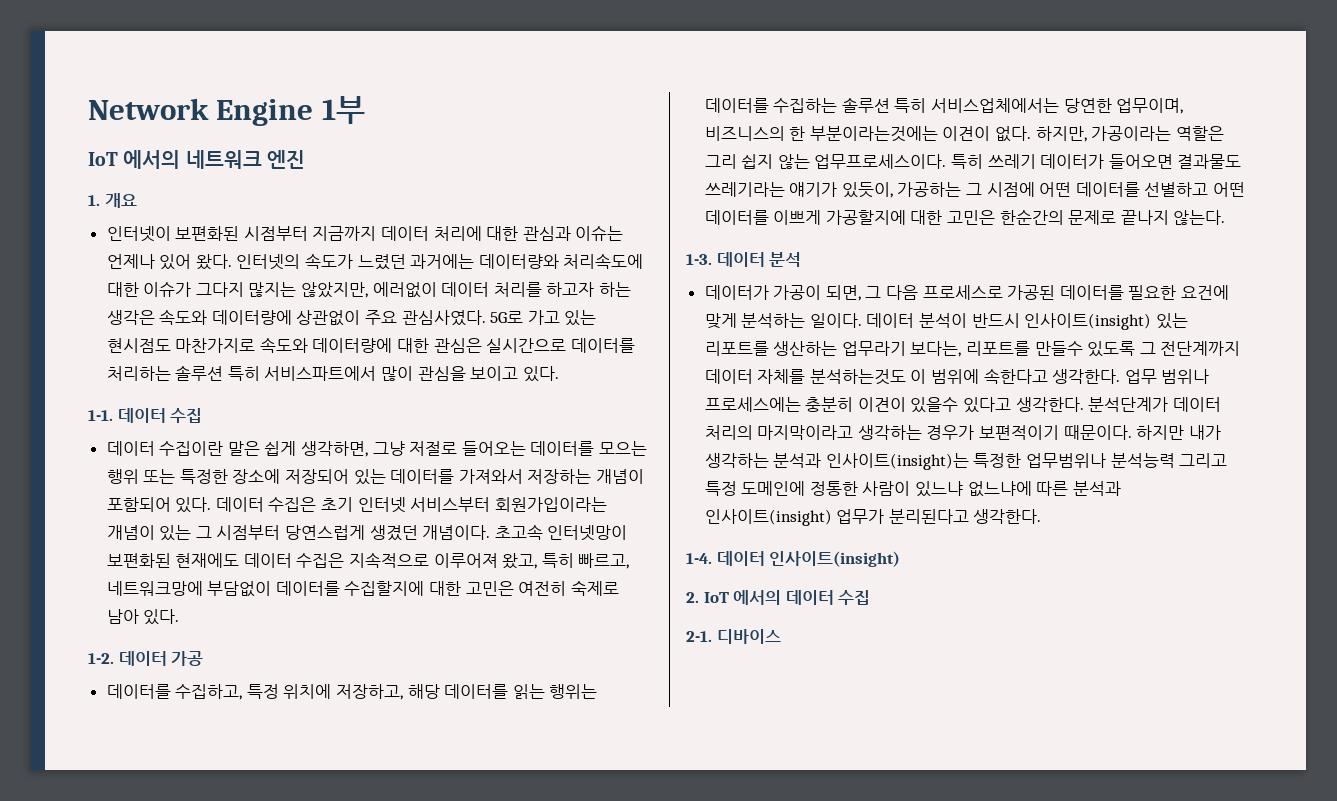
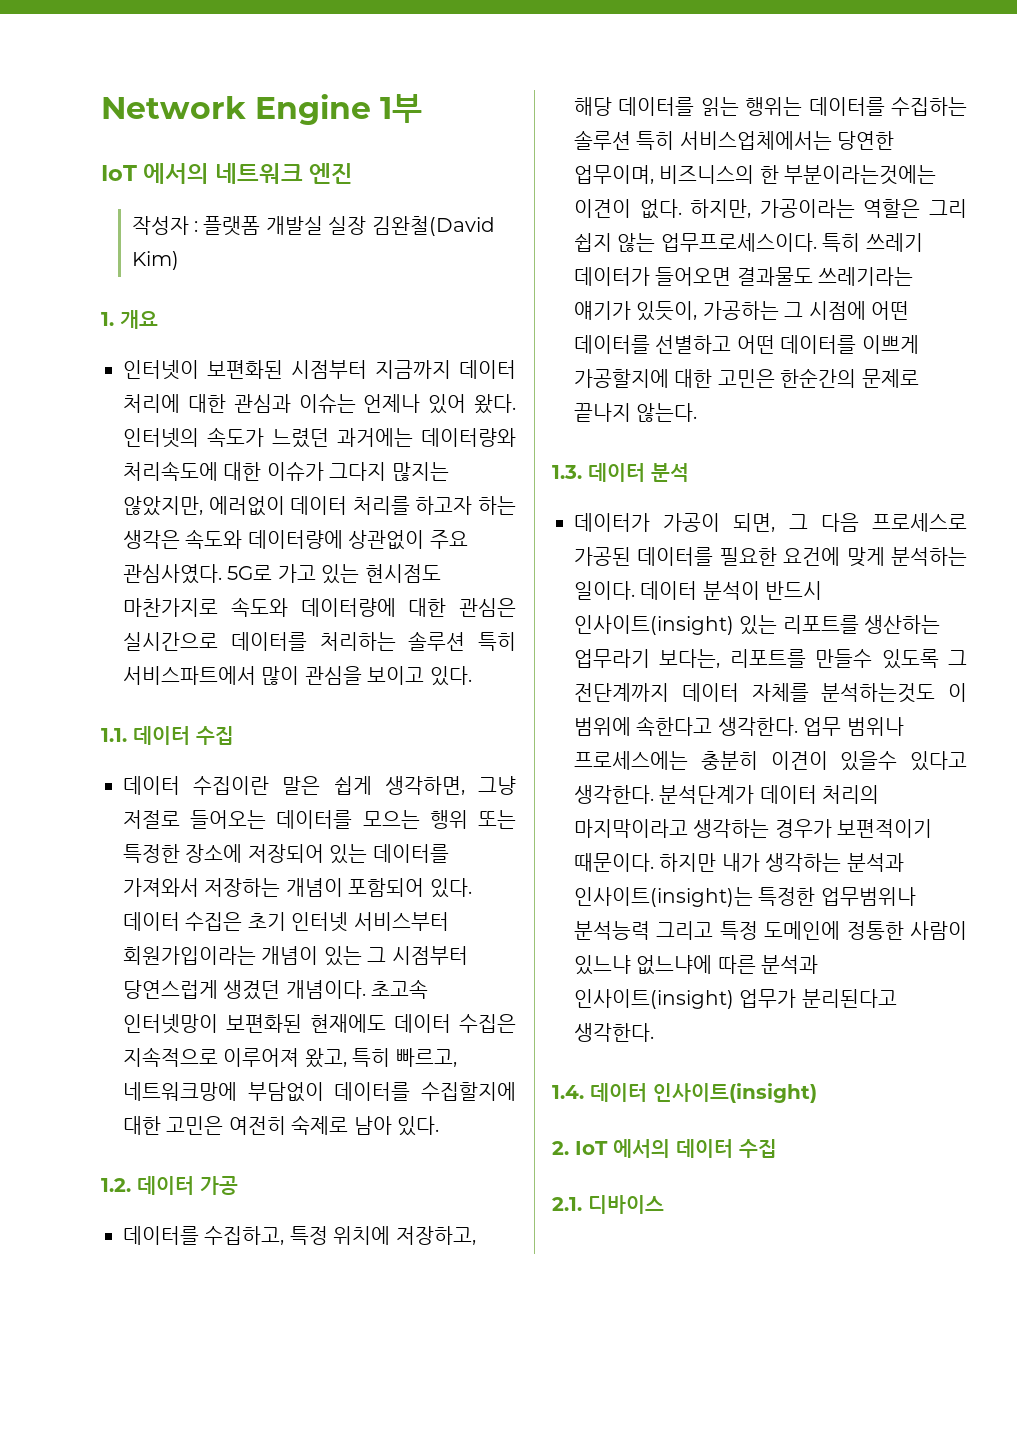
(305, 159) none -> [131,216,495,236] [131,251,179,270] // 작성자 : 플랫폼 개발실 실장 김완철(David Kim)
[88,410,113,421] 1-1. -> [101,728,127,742] 1.1.
[88,653,114,664] 1-2. -> [101,1178,131,1192] 1.2.
[686,254,712,265] 1-3. -> [552,465,582,479] 1.3.
[686,553,712,564] 1-4. -> [552,1085,584,1099] 1.4.
[686,631,712,642] 2-1. -> [552,1197,582,1211] 2.1.

